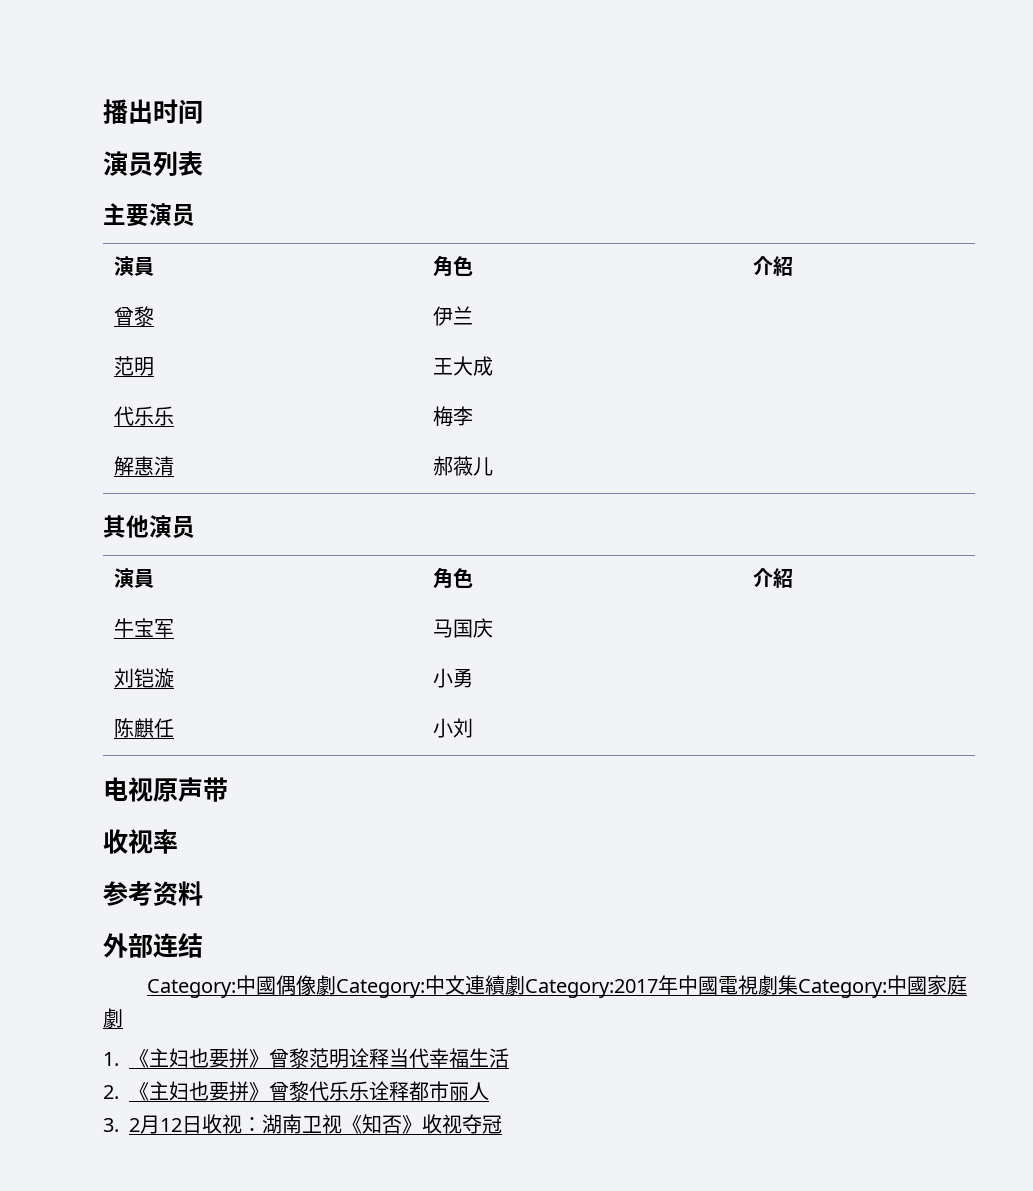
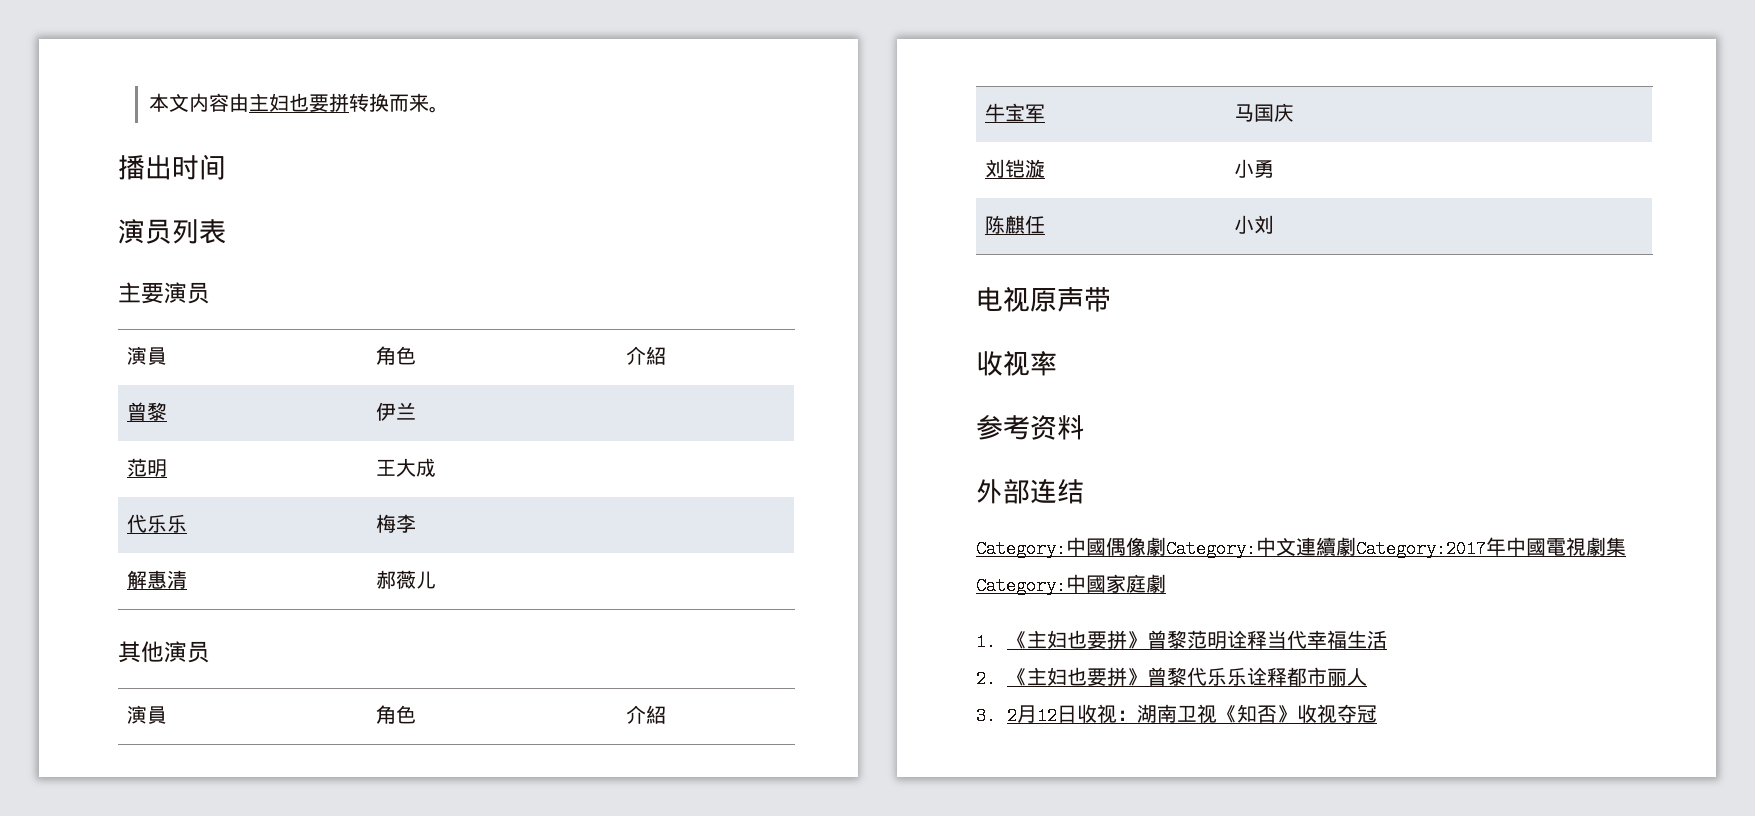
(103, 111) none -> [148,93,449,113] 本文内容由主妇也要拼转换而来。 //

